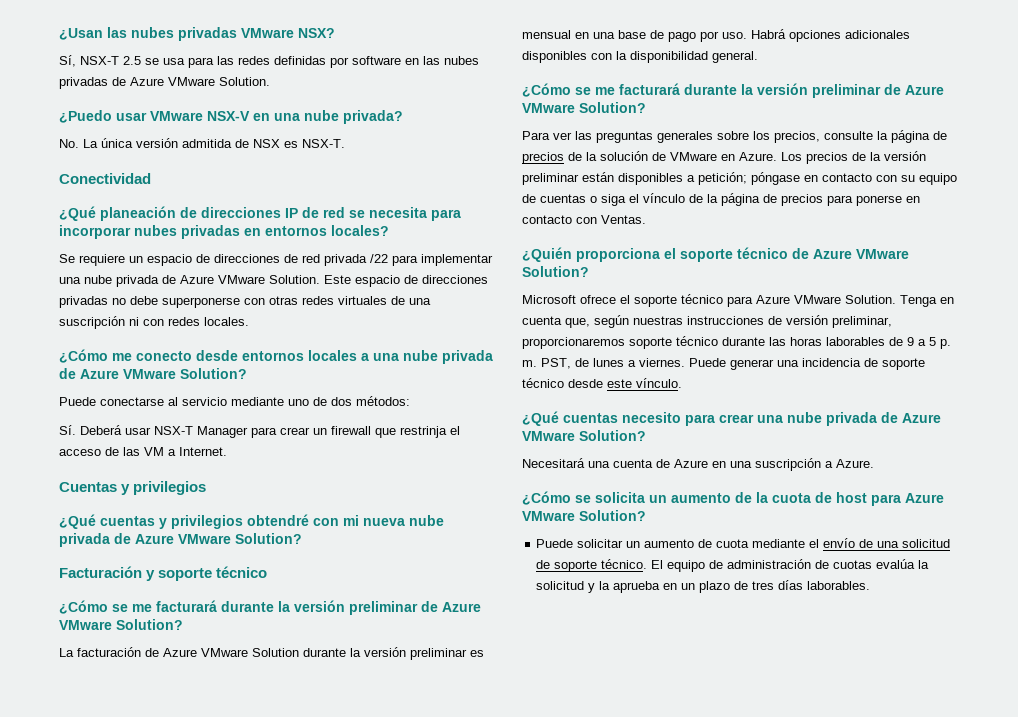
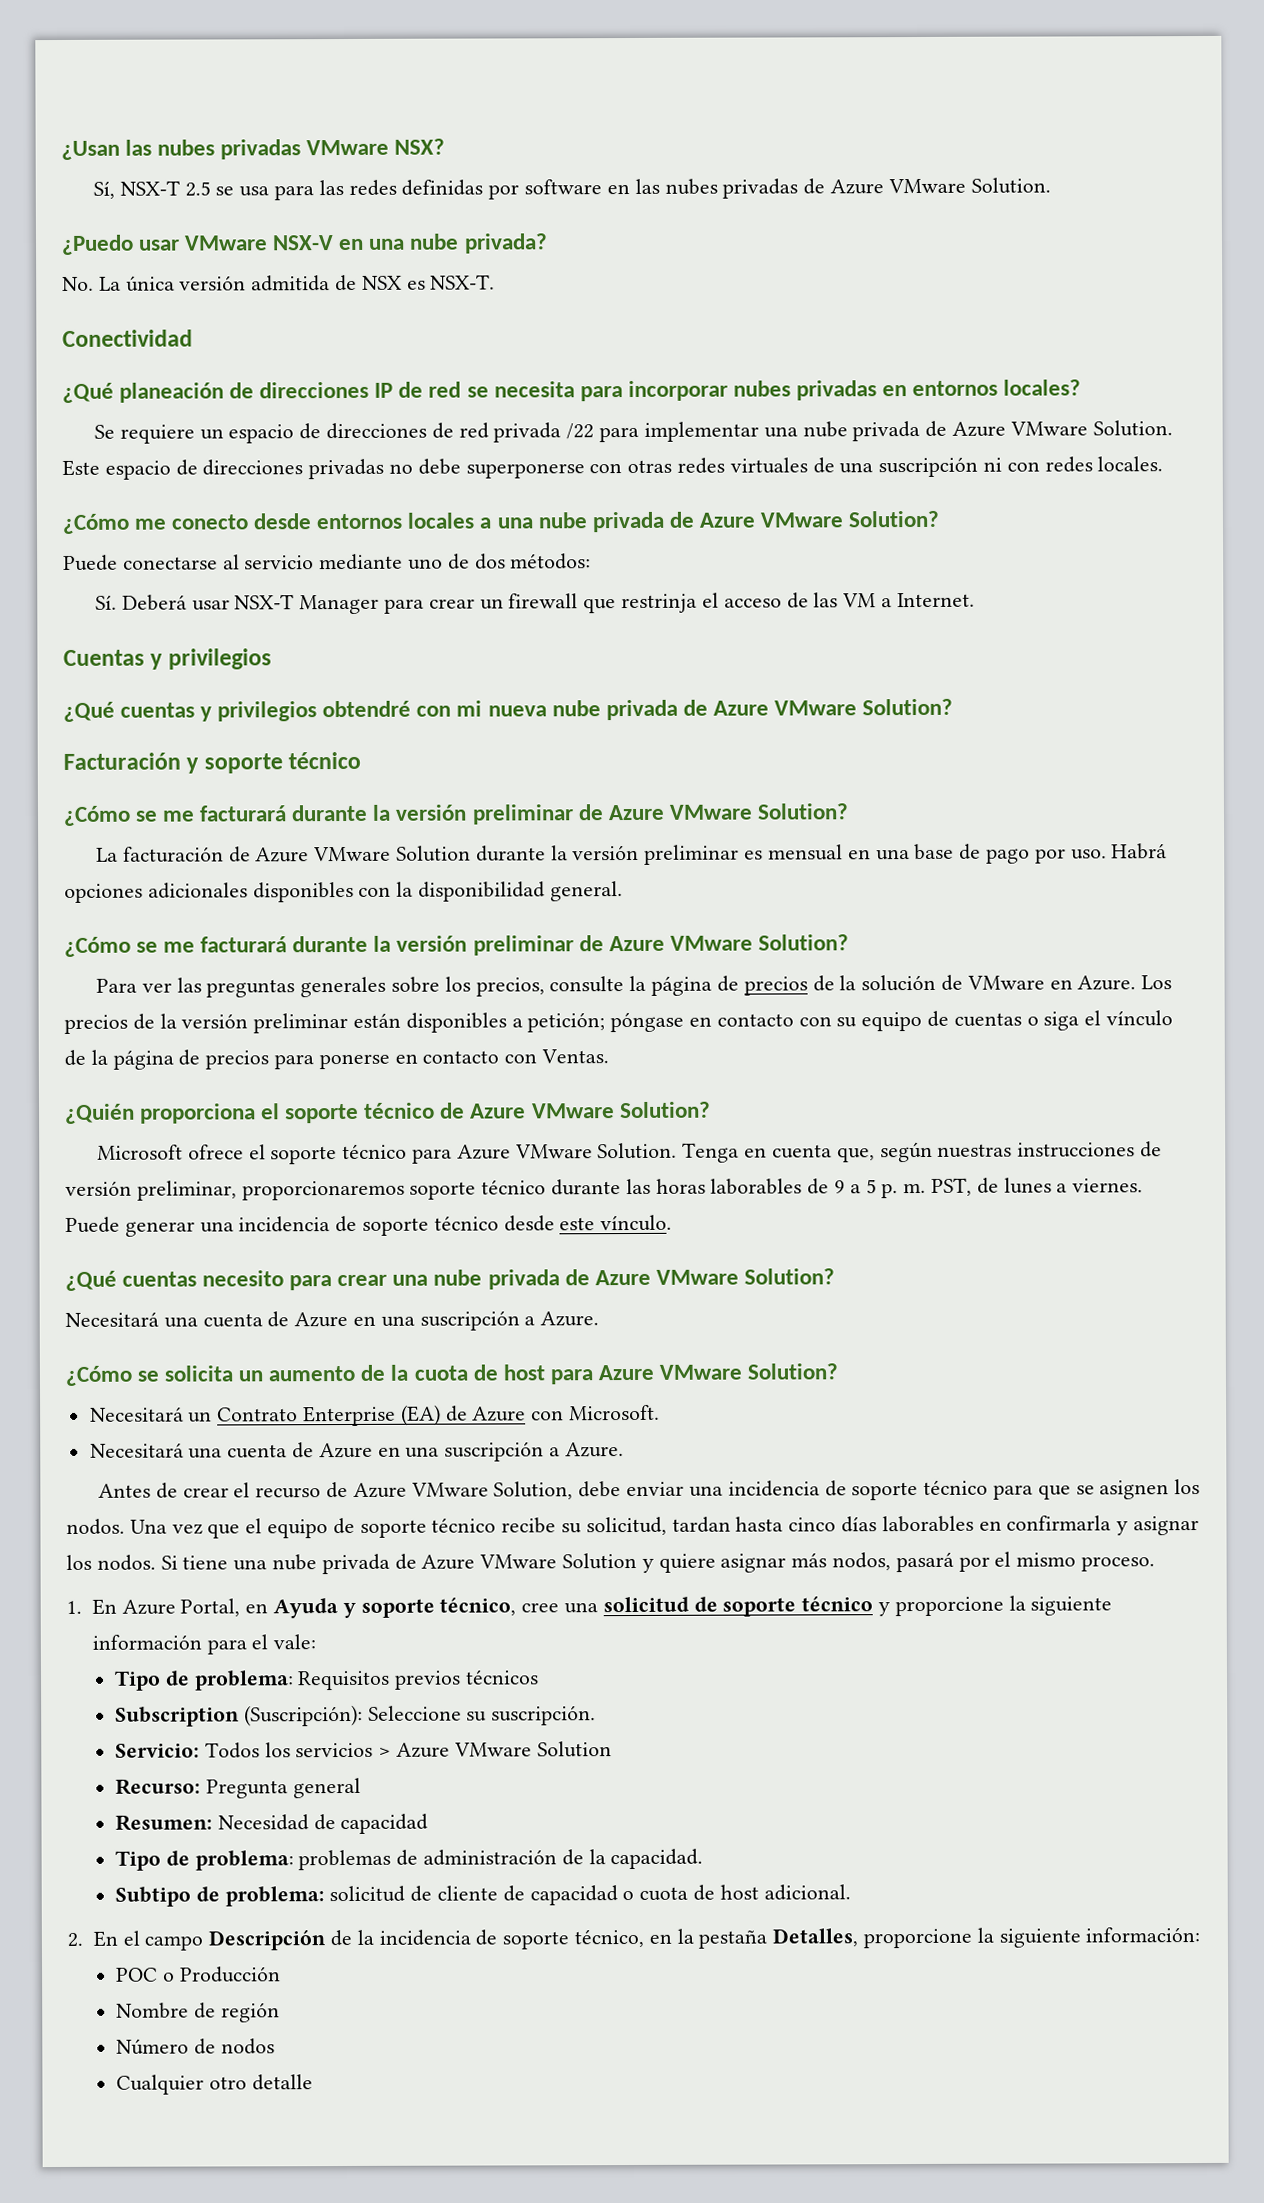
[536,538,951,548] [536,559,930,572] [536,580,871,593] Puede solicitar un aumento de cuota mediante el envío de una solicitud de soporte técnico. El equipo de administración de cuotas evalúa la solicitud y la aprueba en un plazo de tres días laborables. -> [89,1404,661,1427] [89,1441,624,1462] [98,1479,1201,1501] [66,1515,1200,1539] [66,1551,1156,1575] [66,1595,1113,1619] [91,1634,317,1655] [113,1669,539,1691] [114,1704,597,1727] [114,1741,612,1759] [114,1777,361,1799] [114,1813,429,1835] [114,1848,704,1871] [114,1884,851,1907] [67,1927,1201,1951] [115,1966,281,1983] [115,2002,280,2023] [115,2038,275,2055] [115,2074,313,2095] Necesitará un Contrato Enterprise (EA) de Azure con Microsoft. // Necesitará una cuenta de Azure en una suscripción a Azure. // Antes de crear el recurso de Azure VMware Solution, debe enviar una incidencia de soporte técnico para que se asignen los nodos. Una vez que el equipo de soporte técnico recibe su solicitud, tardan hasta cinco días laborables en confirmarla y asignar los nodos. Si tiene una nube privada de Azure VMware Solution y quiere asignar más nodos, pasará por el mismo proceso. // 1. En Azure Portal, en Ayuda y soporte técnico, cree una solicitud de soporte técnico y proporcione la siguiente información para el vale: // Tipo de problema: Requisitos previos técnicos // Subscription (Suscripción): Seleccione su suscripción. // Servicio: Todos los servicios > Azure VMware Solution // Recurso: Pregunta general // Resumen: Necesidad de capacidad // Tipo de problema: problemas de administración de la capacidad. // Subtipo de problema: solicitud de cliente de capacidad o cuota de host adicional. // 2. En el campo Descripción de la incidencia de soporte técnico, en la pestaña Detalles, proporcione la siguiente información: // POC o Producción // Nombre de región // Número de nodos // Cualquier otro detalle

